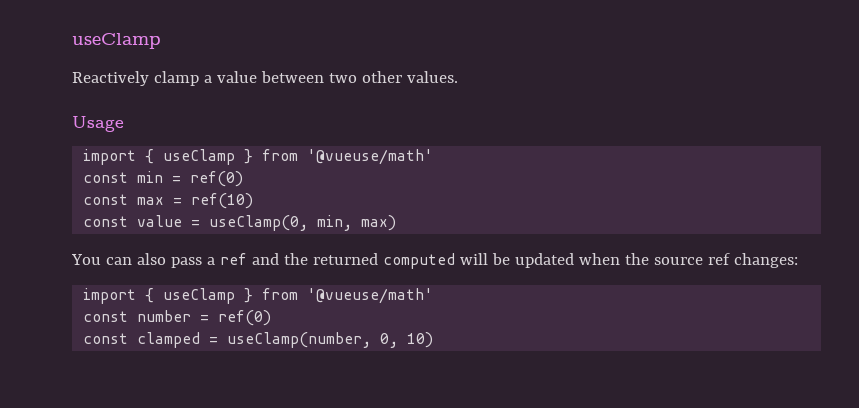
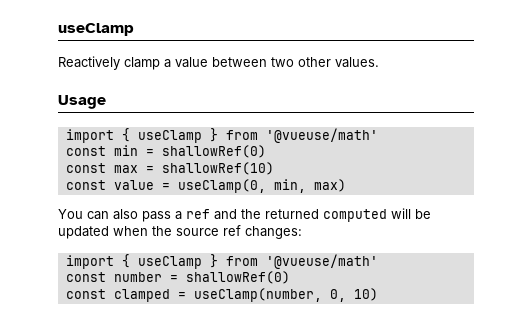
[190,171,244,187] ref(0) -> [161,145,266,158] shallowRef(0)
[191,193,254,209] ref(10) -> [161,162,274,175] shallowRef(10)
[218,310,272,326] ref(0) -> [185,271,290,284] shallowRef(0)

